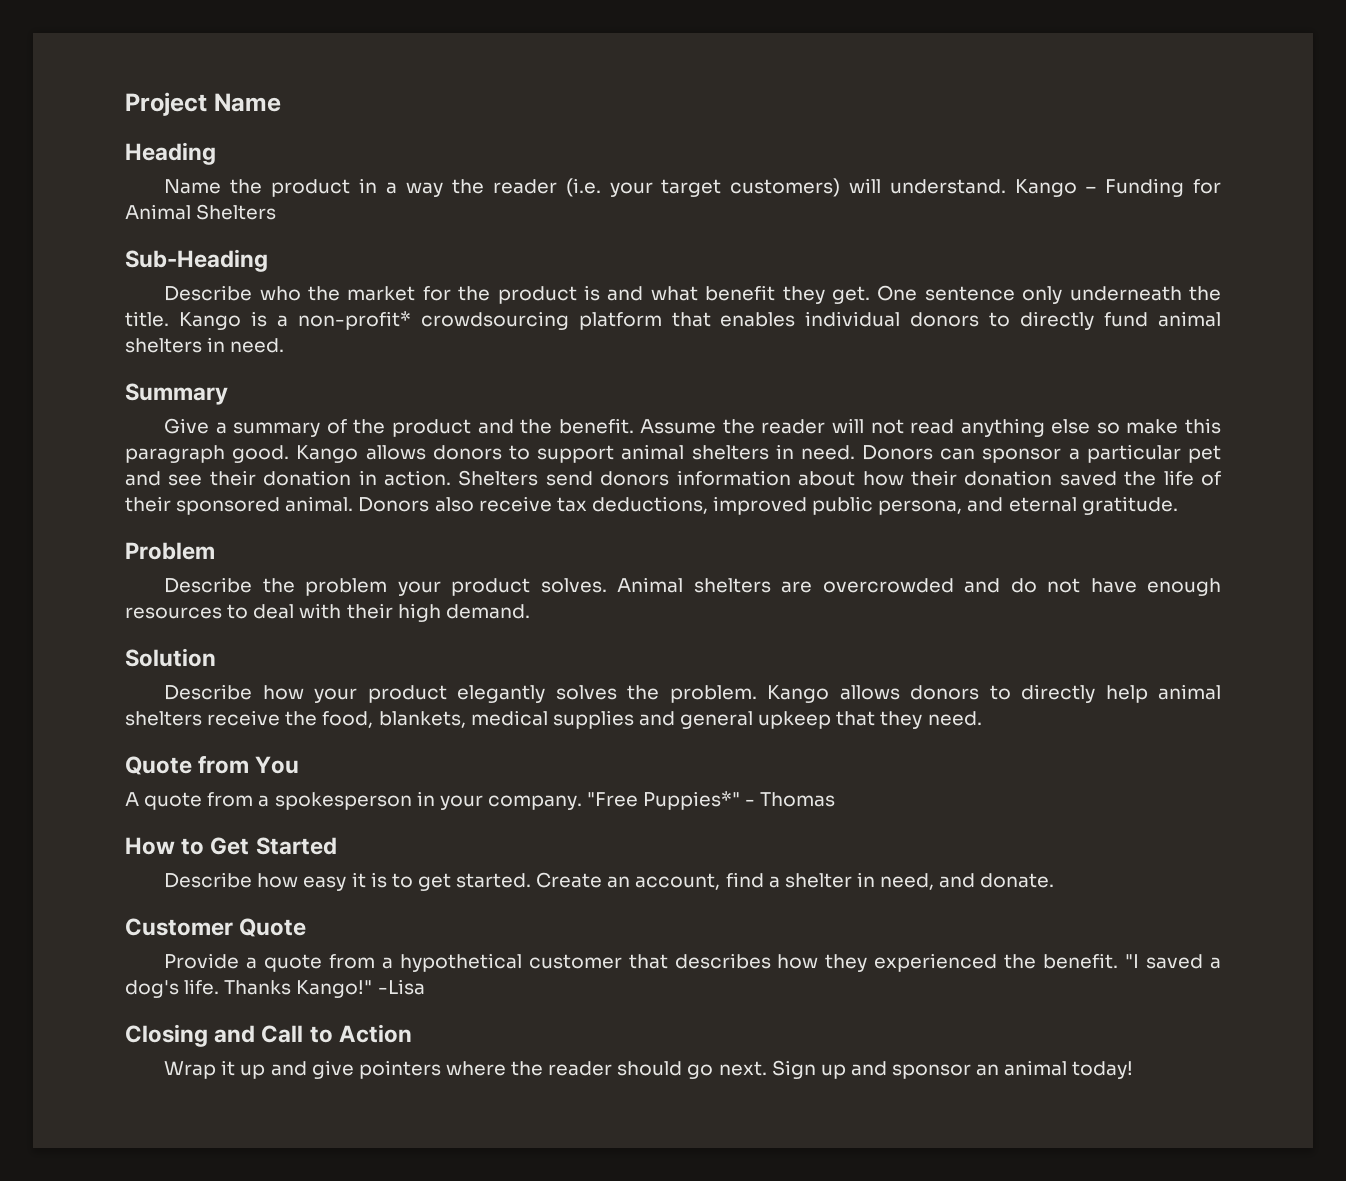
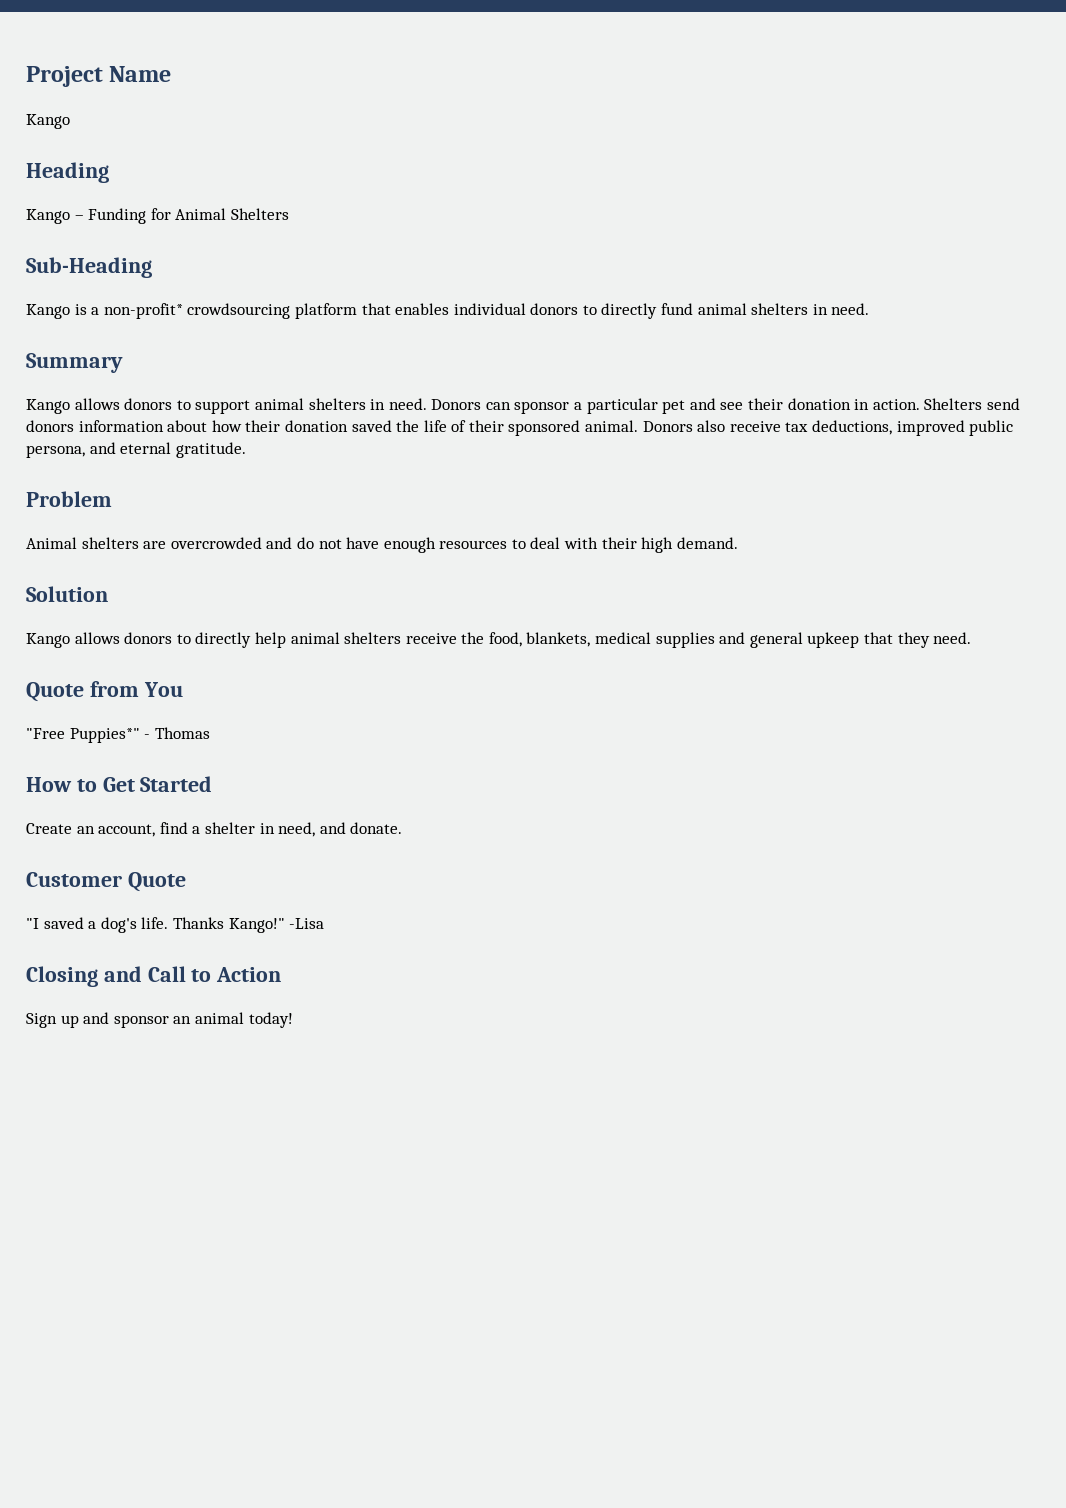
(281, 102) none -> [26,114,70,129] // Kango
[164,178,1007,197] Name the product in a way the reader (i.e. your target customers) will understand. -> (109, 172) none
[164,285,1222,304] [125,311,169,327] Describe who the market for the product is and what benefit they get. One sentence only underneath the title. -> (152, 267) none
[164,418,1221,437] [125,445,290,463] Give a summary of the product and the benefit. Assume the reader will not read anything else so make this paragraph good. -> (123, 363) none
[164,577,607,596] Describe the problem your product solves. -> (112, 499) none
[164,684,757,703] Describe how your product elegantly solves the problem. -> (108, 594) none
[125,791,582,810] A quote from a spokesperson in your company. -> (183, 689) none
[164,872,532,891] Describe how easy it is to get started. -> (213, 784) none
[164,953,1119,972] Provide a quote from a hypothetical customer that describes how they experienced the benefit. -> (186, 882) none
[164,1060,767,1079] Wrap it up and give pointers where the reader should go next. -> (282, 974) none

